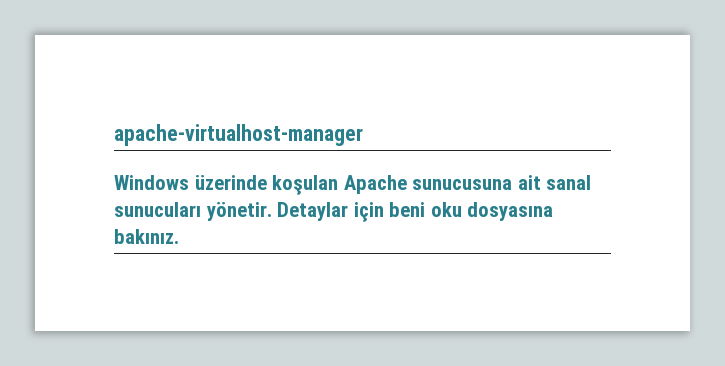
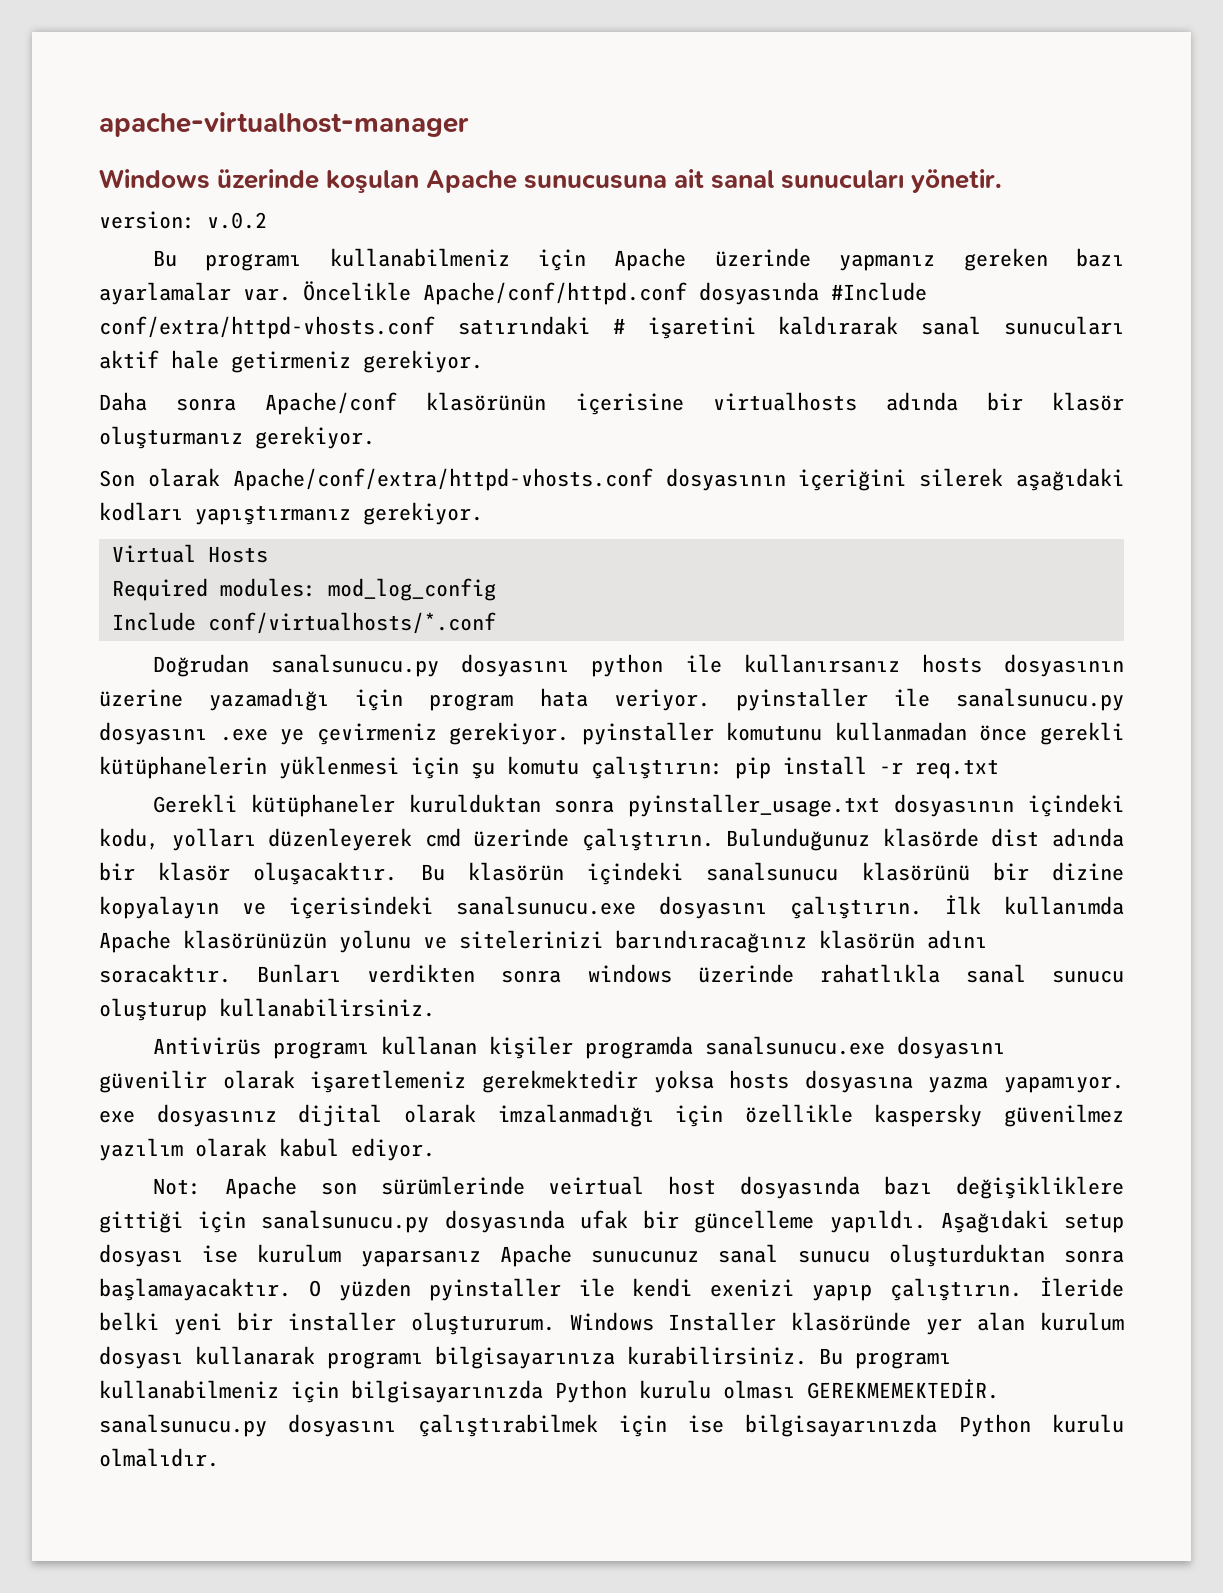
[277,202,554,222] [114,229,179,244] Detaylar için beni oku dosyasına bakınız. -> [99,211,267,229] [152,248,1124,271] [99,281,927,305] [99,316,1124,339] [99,350,483,373] [99,392,1124,415] [99,426,375,449] [99,468,1125,491] [99,502,483,525] [111,544,268,563] [111,578,496,601] [111,612,496,634] [152,654,1124,677] [99,688,1124,711] [99,722,1124,745] [99,756,999,779] [152,794,1124,817] [99,828,1124,851] [99,862,1124,885] [99,895,1124,919] [99,930,987,953] [99,964,1124,983] [99,998,435,1021] [152,1036,1005,1059] [99,1070,1124,1093] [99,1104,1124,1127] [99,1138,435,1161] [152,1176,1124,1199] [99,1210,1124,1233] [99,1244,1124,1267] [99,1277,1125,1301] [99,1312,1124,1335] [99,1346,951,1369] [99,1379,999,1403] [99,1414,1125,1437] [99,1448,219,1467] // version: v.0.2 // Bu programı kullanabilmeniz için Apache üzerinde yapmanız gereken bazı ayarlamalar var. Öncelikle Apache/conf/httpd.conf dosyasında #Include conf/extra/httpd-vhosts.conf satırındaki # işaretini kaldırarak sanal sunucuları aktif hale getirmeniz gerekiyor. // Daha sonra Apache/conf klasörünün içerisine virtualhosts adında bir klasör oluşturmanız gerekiyor. // Son olarak Apache/conf/extra/httpd-vhosts.conf dosyasının içeriğini silerek aşağıdaki kodları yapıştırmanız gerekiyor. // Virtual Hosts // Required modules: mod_log_config // Include conf/virtualhosts/*.conf // Doğrudan sanalsunucu.py dosyasını python ile kullanırsanız hosts dosyasının üzerine yazamadığı için program hata veriyor. pyinstaller ile sanalsunucu.py dosyasını .exe ye çevirmeniz gerekiyor. pyinstaller komutunu kullanmadan önce gerekli kütüphanelerin yüklenmesi için şu komutu çalıştırın: pip install -r req.txt // Gerekli kütüphaneler kurulduktan sonra pyinstaller_usage.txt dosyasının içindeki kodu, yolları düzenleyerek cmd üzerinde çalıştırın. Bulunduğunuz klasörde dist adında bir klasör oluşacaktır. Bu klasörün içindeki sanalsunucu klasörünü bir dizine kopyalayın ve içerisindeki sanalsunucu.exe dosyasını çalıştırın. İlk kullanımda Apache klasörünüzün yolunu ve sitelerinizi barındıracağınız klasörün adını soracaktır. Bunları verdikten sonra windows üzerinde rahatlıkla sanal sunucu oluşturup kullanabilirsiniz. // Antivirüs programı kullanan kişiler programda sanalsunucu.exe dosyasını güvenilir olarak işaretlemeniz gerekmektedir yoksa hosts dosyasına yazma yapamıyor. exe dosyasınız dijital olarak imzalanmadığı için özellikle kaspersky güvenilmez yazılım olarak kabul ediyor. // Not: Apache son sürümlerinde veirtual host dosyasında bazı değişikliklere gittiği için sanalsunucu.py dosyasında ufak bir güncelleme yapıldı. Aşağıdaki setup dosyası ise kurulum yaparsanız Apache sunucunuz sanal sunucu oluşturduktan sonra başlamayacaktır. O yüzden pyinstaller ile kendi exenizi yapıp çalıştırın. İleride belki yeni bir installer oluştururum. Windows Installer klasöründe yer alan kurulum dosyası kullanarak programı bilgisayarınıza kurabilirsiniz. Bu programı kullanabilmeniz için bilgisayarınızda Python kurulu olması GEREKMEMEKTEDİR. sanalsunucu.py dosyasını çalıştırabilmek için ise bilgisayarınızda Python kurulu olmalıdır.

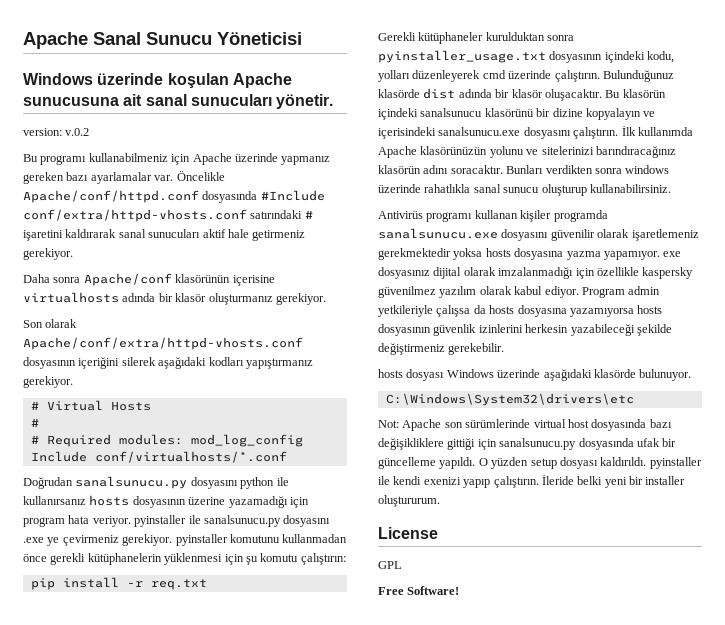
[99,112,469,137] apache-virtualhost-manager -> [23,32,302,49] Apache Sanal Sunucu Yöneticisi
(483, 513) none -> [30,401,39,410] #
(268, 554) none -> [30,418,39,427] [30,435,39,444] # // #
(723, 767) none -> (346, 559) //
(435, 1149) none -> [581,286,661,298] [378,305,663,317] [378,324,672,336] [378,343,505,355] [378,369,692,381] [385,393,634,406] Program admin yetkileriyle çalışsa da hosts dosyasına yazamıyorsa hosts dosyasının güvenlik izinlerini herkesin yazabileceği şekilde değiştirmeniz gerekebilir. // hosts dosyası Windows üzerinde aşağıdaki klasörde bulunuyor. // C:\Windows\System32\drivers\etc
[548,1176,645,1195] veirtual -> [533,419,566,428] virtual
[940,1210,1124,1233] [99,1244,1124,1267] [99,1278,411,1301] Aşağıdaki setup dosyası ise kurulum yaparsanız Apache sunucunuz sanal sunucu oluşturduktan sonra başlamayacaktır. O yüzden -> [478,457,647,469] O yüzden setup dosyası kaldırıldı.
[569,1312,1124,1335] [99,1346,951,1369] [99,1379,999,1403] [99,1414,1125,1437] [99,1448,219,1467] Windows Installer klasöründe yer alan kurulum dosyası kullanarak programı bilgisayarınıza kurabilirsiniz. Bu programı kullanabilmeniz için bilgisayarınızda Python kurulu olması GEREKMEMEKTEDİR. sanalsunucu.py dosyasını çalıştırabilmek için ise bilgisayarınızda Python kurulu olmalıdır. -> [378,527,438,539] [378,561,402,569] [378,586,460,595] // License // GPL // Free Software!

